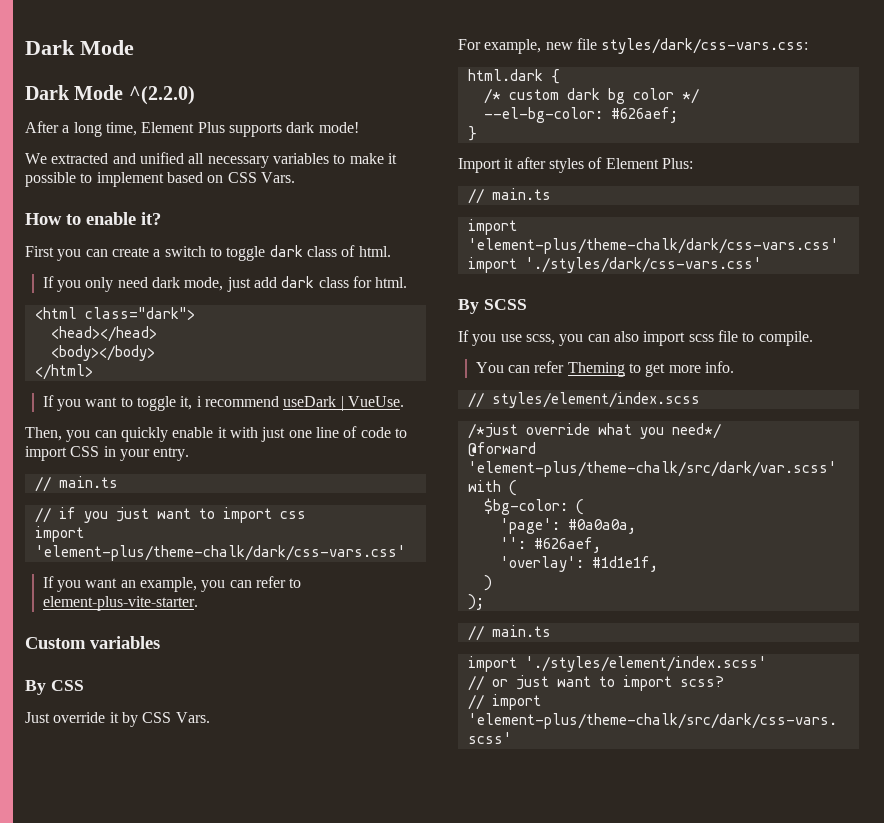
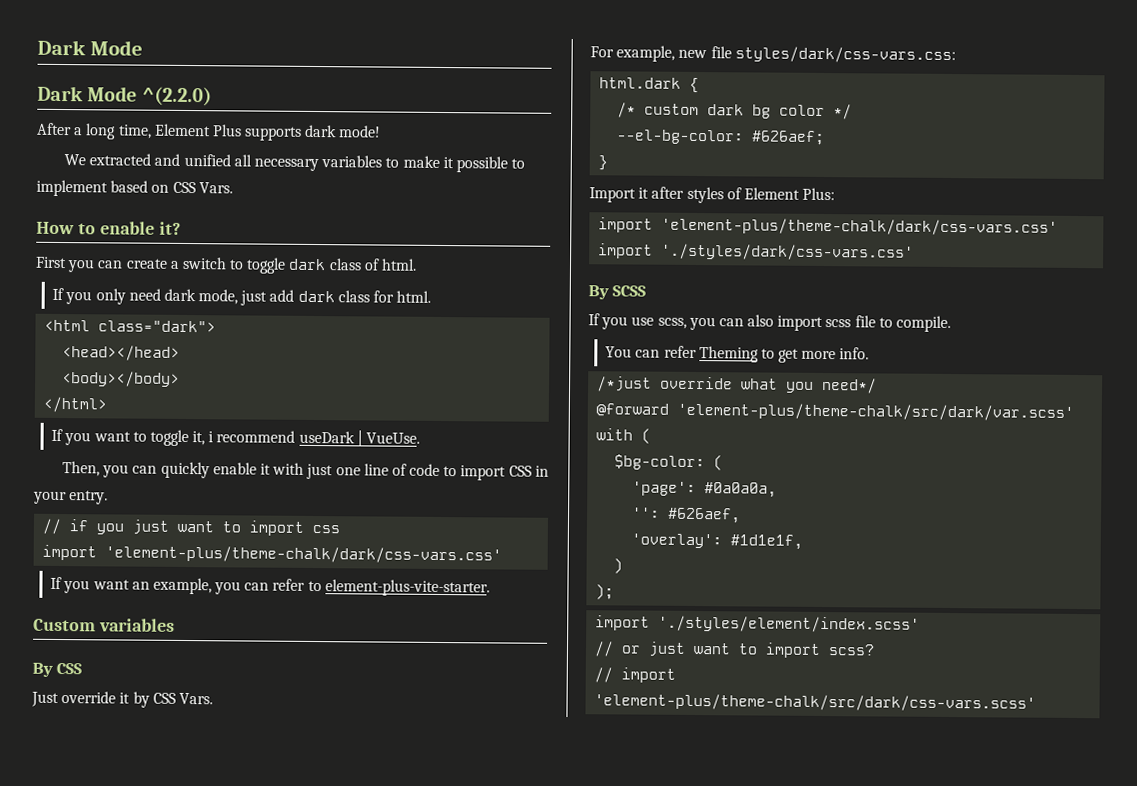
[34,476,118,492] // // main.ts -> (109, 497) none
[467,188,551,204] // // main.ts -> (836, 194) none
[467,392,700,408] // // styles/element/index.scss -> (870, 353) none
[467,625,551,641] // // main.ts -> (615, 592) none

